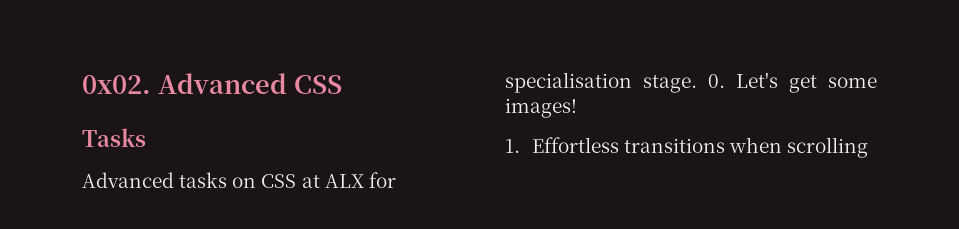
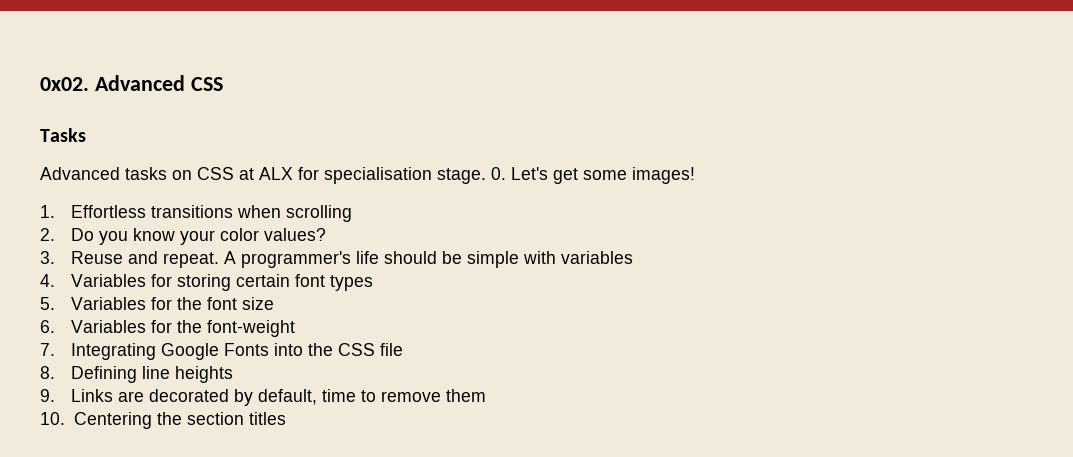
(868, 147) none -> [40,228,327,245] [40,251,634,268] [40,274,374,291] [40,297,275,310] [40,320,296,337] [40,343,404,360] [40,366,234,383] [40,389,487,406] [40,412,286,429] // 2. Do you know your color values? // 3. Reuse and repeat. A programmer's life should be simple with variables // 4. Variables for storing certain font types // 5. Variables for the font size // 6. Variables for the font-weight // 7. Integrating Google Fonts into the CSS file // 8. Defining line heights // 9. Links are decorated by default, time to remove them // 10. Centering the section titles

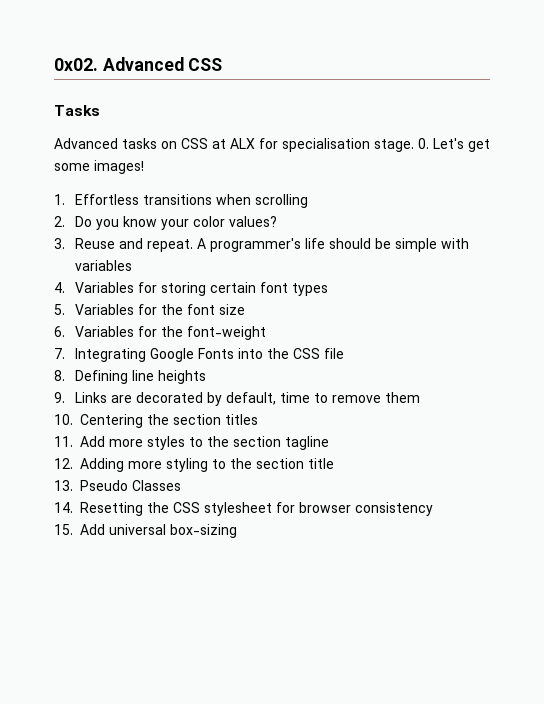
(286, 418) none -> [54,436,329,450] [54,458,334,472] [54,480,181,491] [54,502,433,516] [54,524,237,538] // 11. Add more styles to the section tagline // 12. Adding more styling to the section title // 13. Pseudo Classes // 14. Resetting the CSS stylesheet for browser consistency // 15. Add universal box-sizing

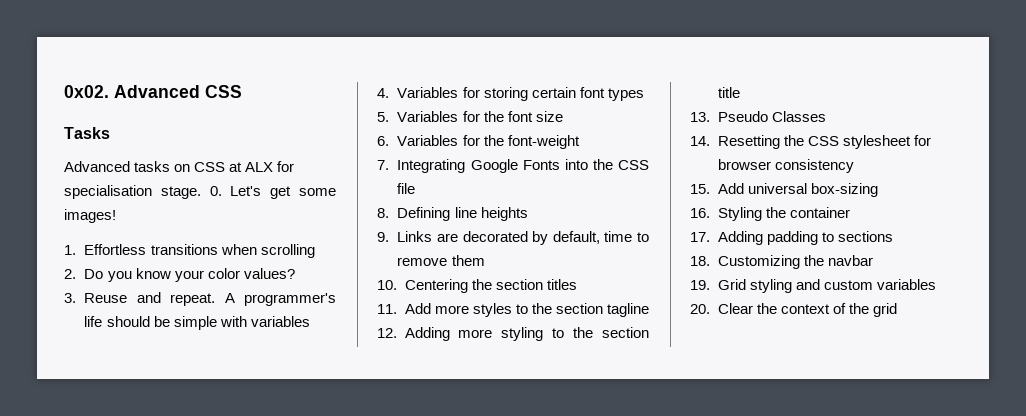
(237, 531) none -> [690,207,850,221] [690,231,893,245] [690,255,873,269] [690,279,936,293] [690,303,897,317] // 16. Styling the container // 17. Adding padding to sections // 18. Customizing the navbar // 19. Grid styling and custom variables // 20. Clear the context of the grid

